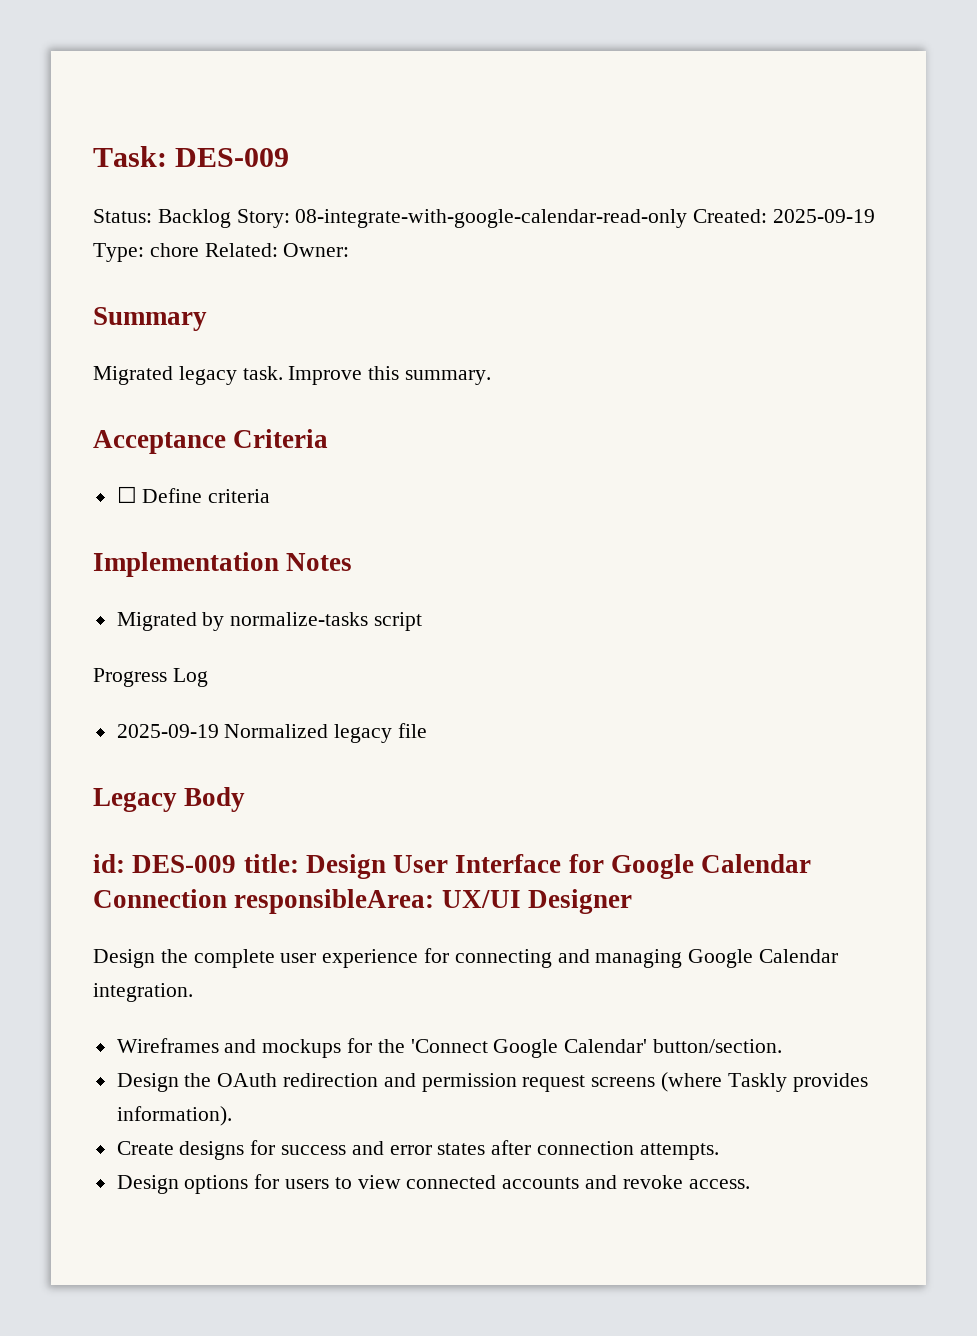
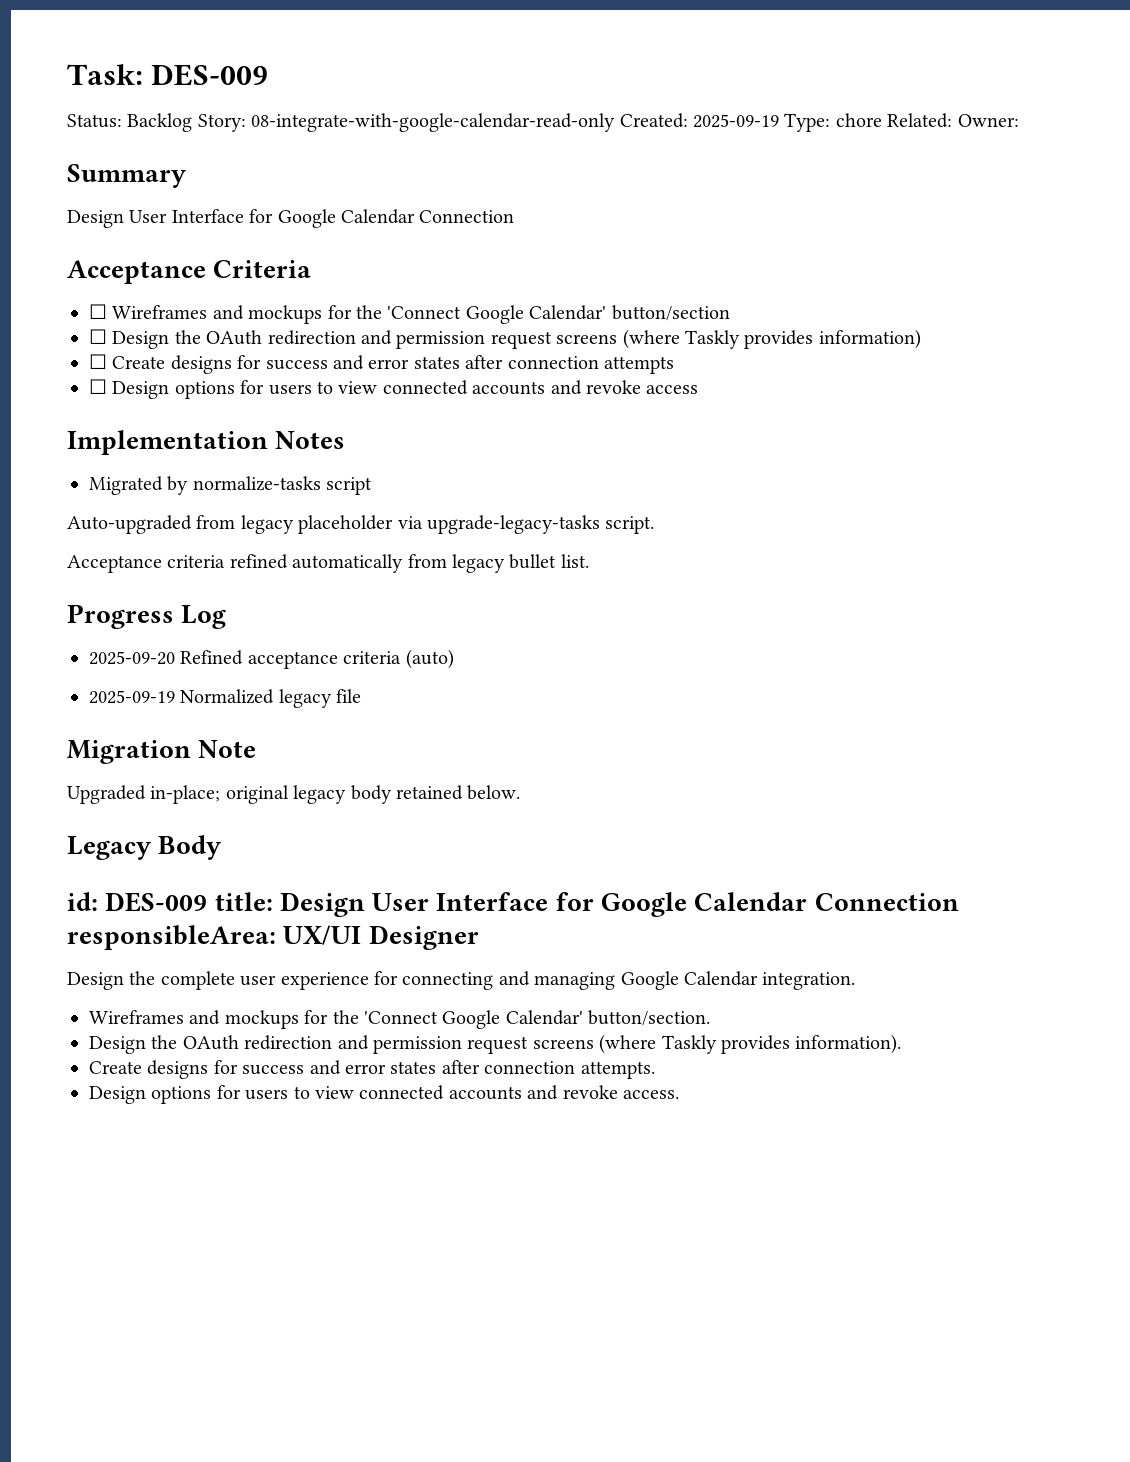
[93,366,492,385] [93,429,329,454] [116,486,271,503] Migrated legacy task. Improve this summary. // Acceptance Criteria // ☐ Define criteria -> [67,209,515,228] [67,260,312,284] [89,304,730,324] [89,329,921,349] [89,354,674,374] [89,379,699,399] Design User Interface for Google Calendar Connection // Acceptance Criteria // ☐ Wireframes and mockups for the 'Connect Google Calendar' button/section // ☐ Design the OAuth redirection and permission request screens (where Taskly provides information) // ☐ Create designs for success and error states after connection attempts // ☐ Design options for users to view connected accounts and revoke access
[93,668,208,687] [116,723,428,743] Progress Log // 2025-09-19 Normalized legacy file -> [67,515,655,534] [67,554,589,573] [67,604,227,629] [89,649,454,669] [89,689,362,708] [67,740,257,764] [67,785,521,804] Auto-upgraded from legacy placeholder via upgrade-legacy-tasks script. // Acceptance criteria refined automatically from legacy bullet list. // Progress Log // 2025-09-20 Refined acceptance criteria (auto) // 2025-09-19 Normalized legacy file // Migration Note // Upgraded in-place; original legacy body retained below.

